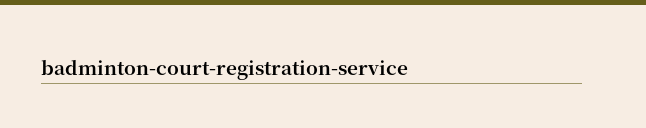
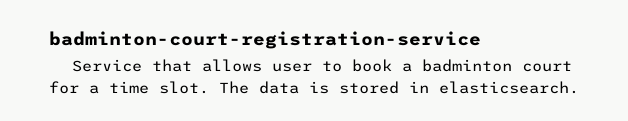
(408, 69) none -> [71,59,572,72] [49,81,579,94] // Service that allows user to book a badminton court for a time slot. The data is stored in elasticsearch.

